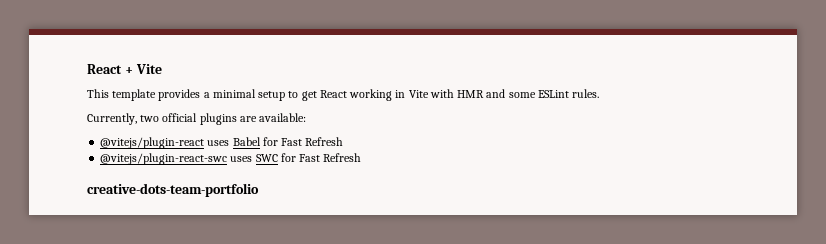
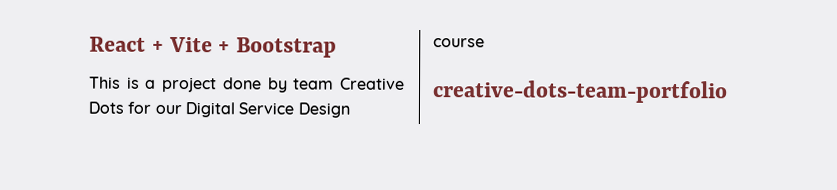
(162, 69) none -> [218,37,337,58] + Bootstrap
[112,89,600,101] [87,113,307,125] [100,137,344,149] [100,153,362,165] template provides a minimal setup to get React working in Vite with HMR and some ESLint rules. // Currently, two official plugins are available: // @vitejs/plugin-react uses Babel for Fast Refresh // @vitejs/plugin-react-swc uses SWC for Fast Refresh -> [126,76,405,93] [88,101,350,118] [433,38,485,48] is a project done by team Creative Dots for our Digital Service Design course

